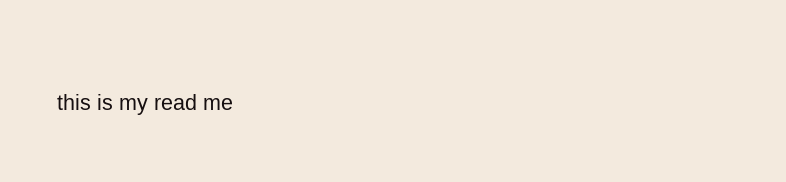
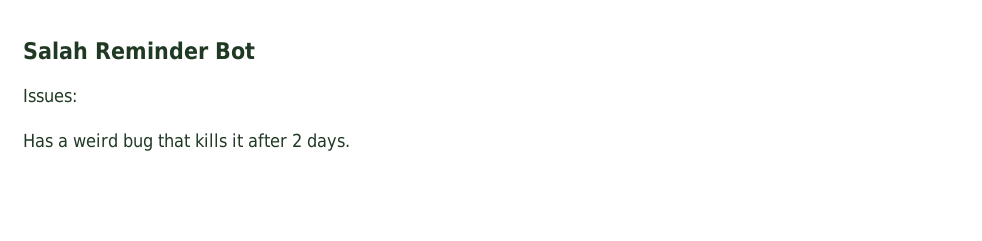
[57,94,233,115] this is my read me -> [23,41,255,60] [23,88,77,103] [23,133,350,151] Salah Reminder Bot // Issues: // Has a weird bug that kills it after 2 days.

